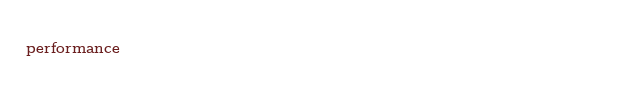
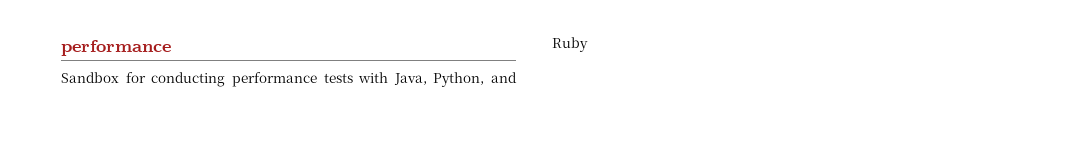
[26,42,120,56] performance -> [61,40,171,56] [61,72,517,87] [552,37,588,52] performance // Sandbox for conducting performance tests with Java, Python, and Ruby

